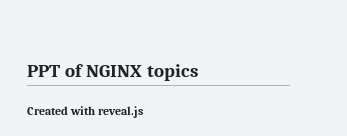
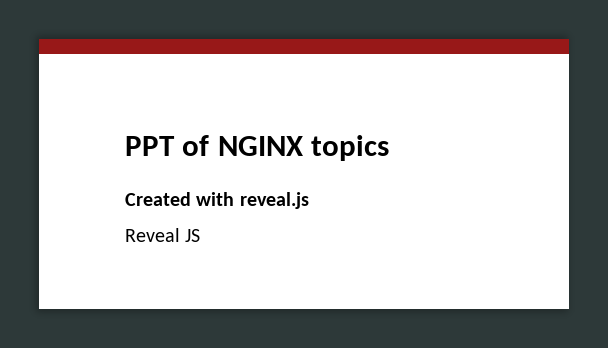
(144, 112) none -> [125,228,201,242] // Reveal JS

